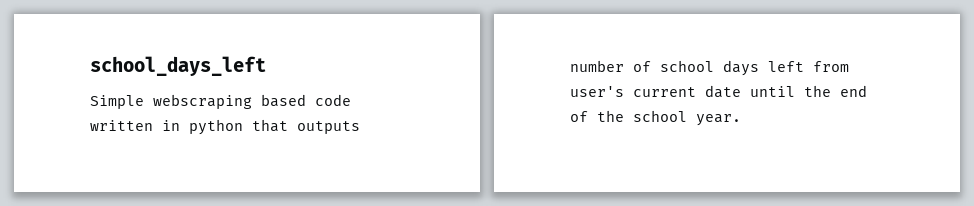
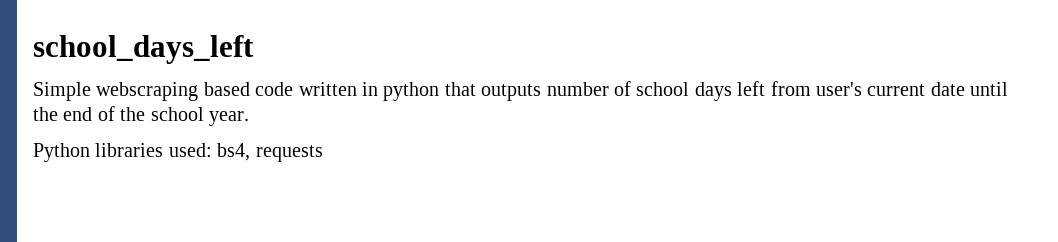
(741, 120) none -> [33,143,323,162] // Python libraries used: bs4, requests

